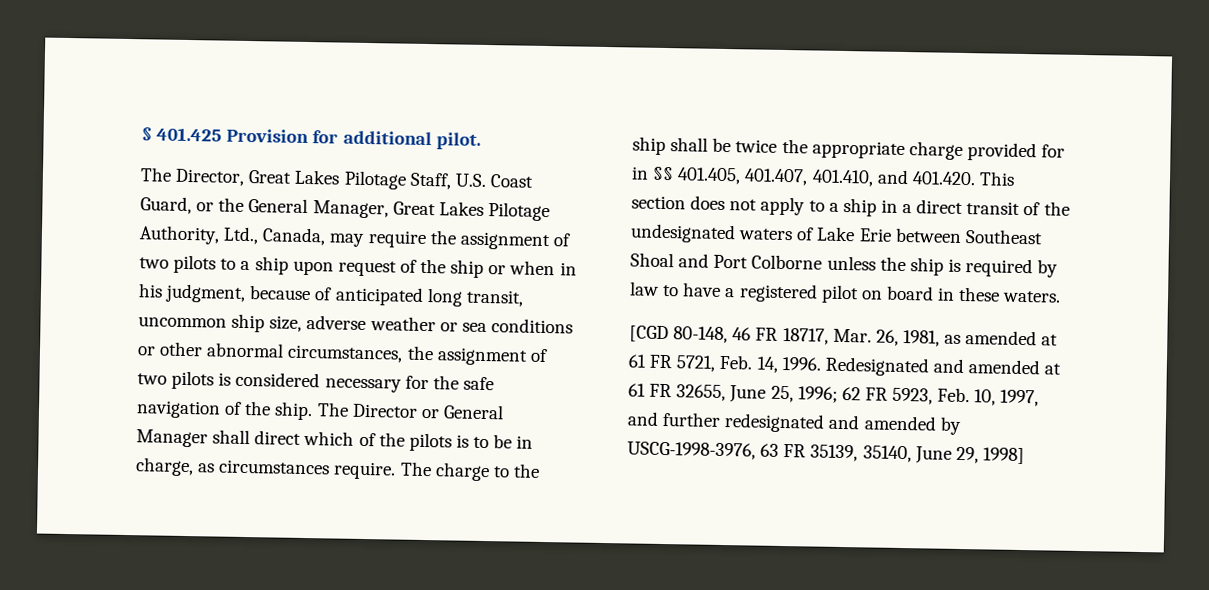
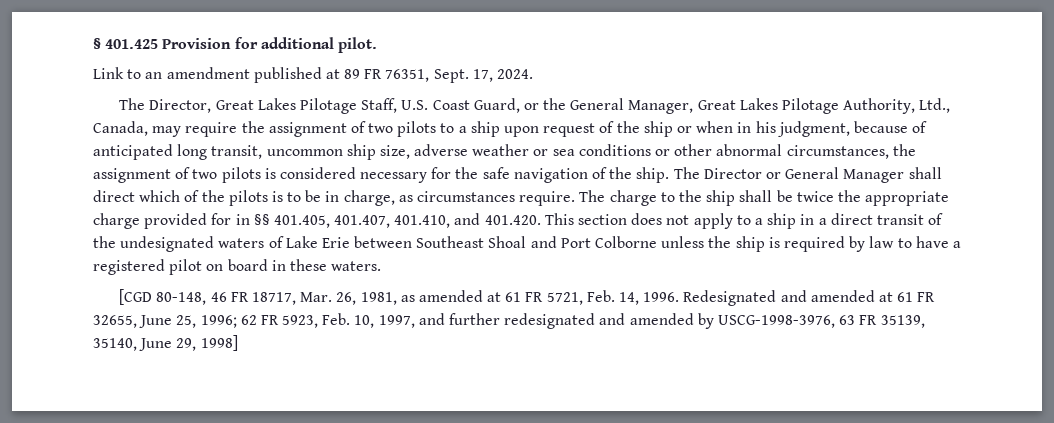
(481, 141) none -> [93,67,534,83] // Link to an amendment published at 89 FR 76351, Sept. 17, 2024.

